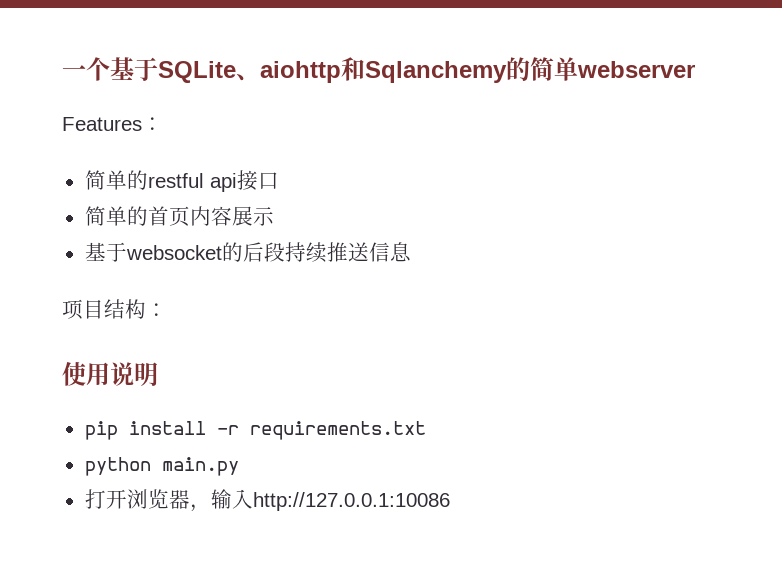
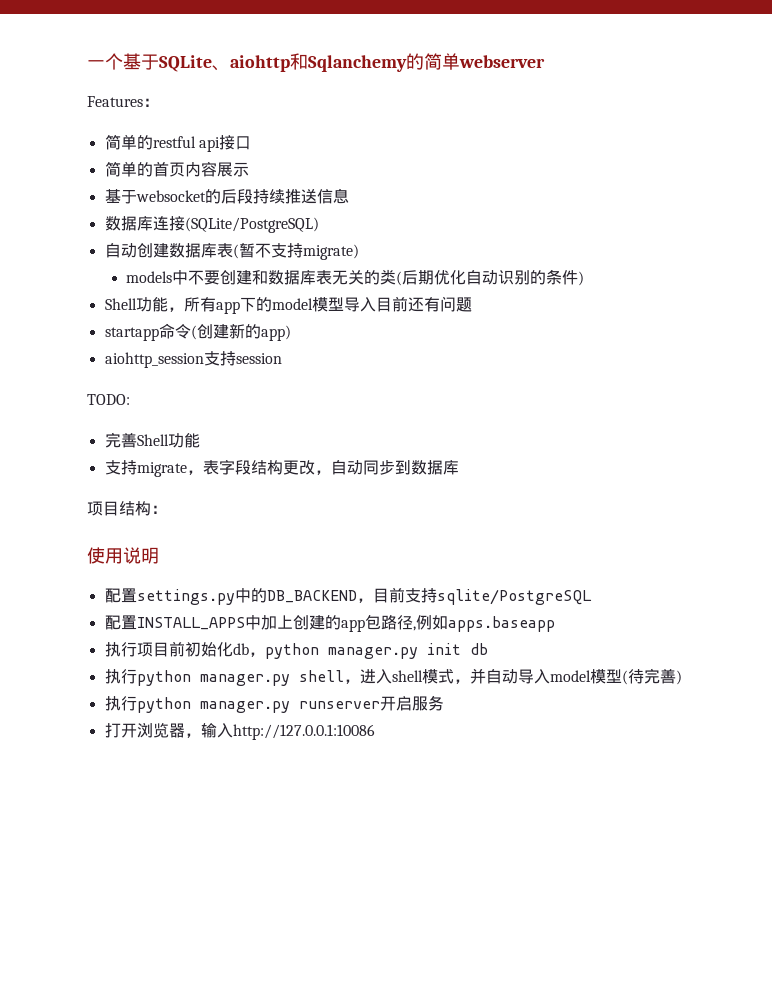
(411, 252) none -> [104,216,319,233] [104,243,359,260] [126,269,585,286] [104,296,472,314] [104,323,291,341] [104,351,282,368] [87,394,130,405] [104,432,200,448] [104,459,459,477] // 数据库连接(SQLite/PostgreSQL) // 自动创建数据库表(暂不支持migrate) // models中不要创建和数据库表无关的类(后期优化自动识别的条件) // Shell功能，所有app下的model模型导入目前还有问题 // startapp命令(创建新的app) // aiohttp_session支持session // TODO: // 完善Shell功能 // 支持migrate，表字段结构更改，自动同步到数据库
[84,421,426,440] [84,457,239,476] pip install -r requirements.txt // python main.py -> [104,587,592,605] [104,614,555,632] [104,641,488,659] [104,668,682,686] [104,695,444,713] 配置settings.py中的DB_BACKEND，目前支持sqlite/PostgreSQL // 配置INSTALL_APPS中加上创建的app包路径,例如apps.baseapp // 执行项目前初始化db，python manager.py init db // 执行python manager.py shell，进入shell模式，并自动导入model模型(待完善) // 执行python manager.py runserver开启服务

